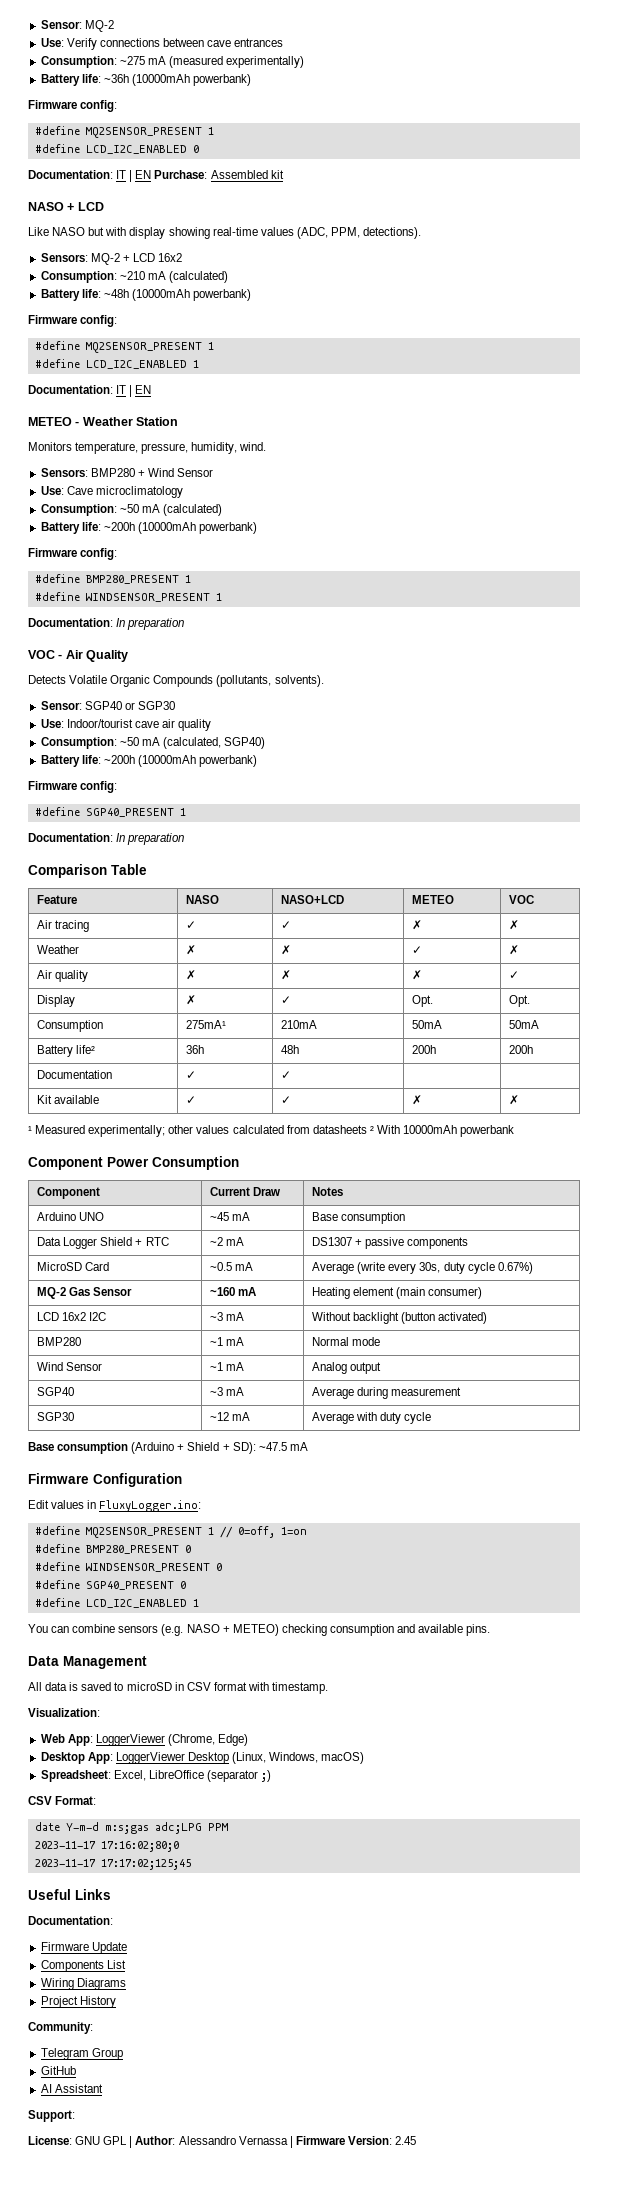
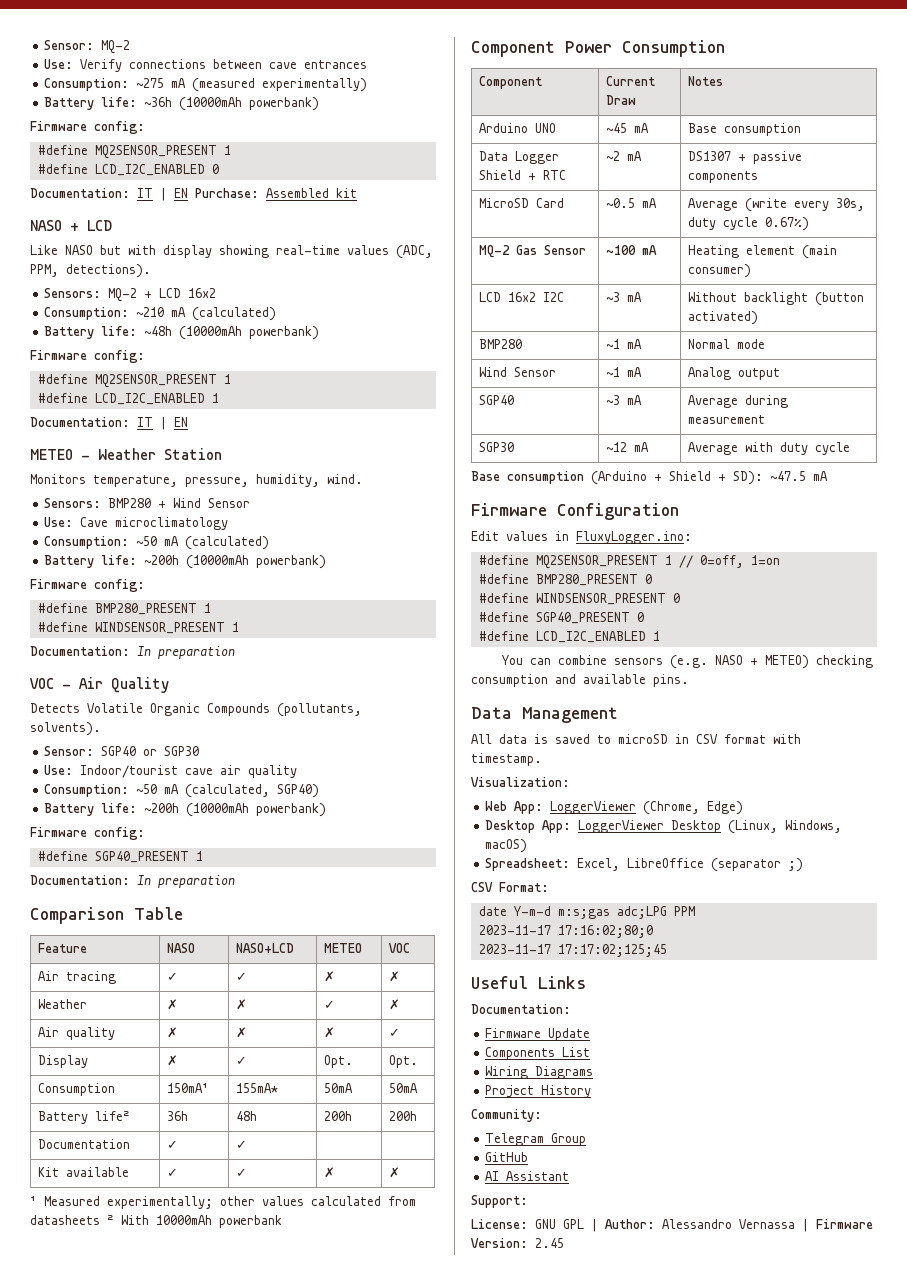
[186,1020,227,1029] [281,1020,318,1029] 275mA¹ | 210mA -> [166,1083,209,1093] [235,1083,278,1093] 150mA¹ | 155mA*
[210,1287,236,1296] ~160 -> [605,245,636,255] ~100

